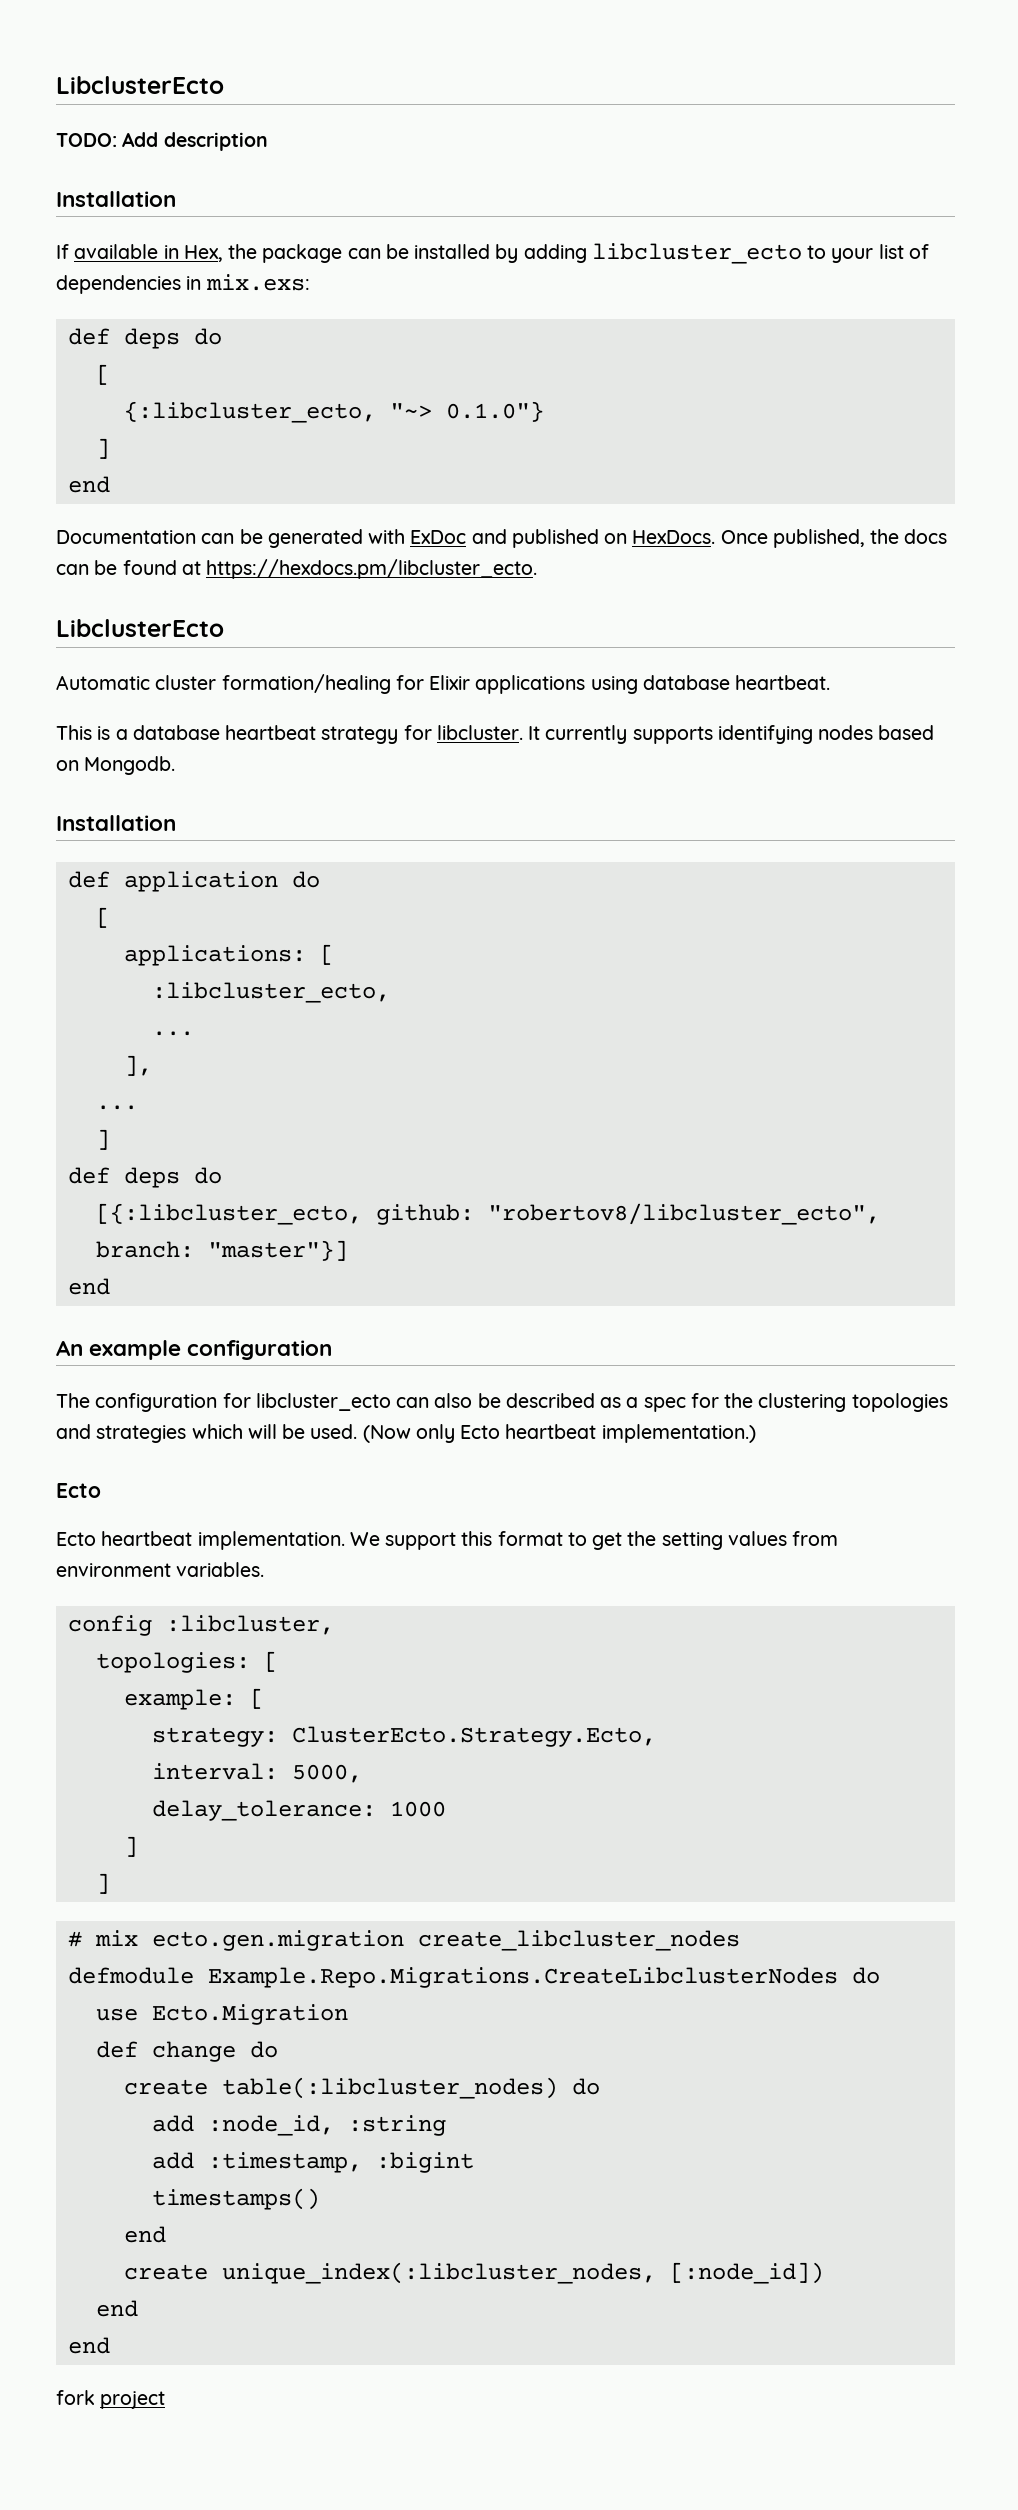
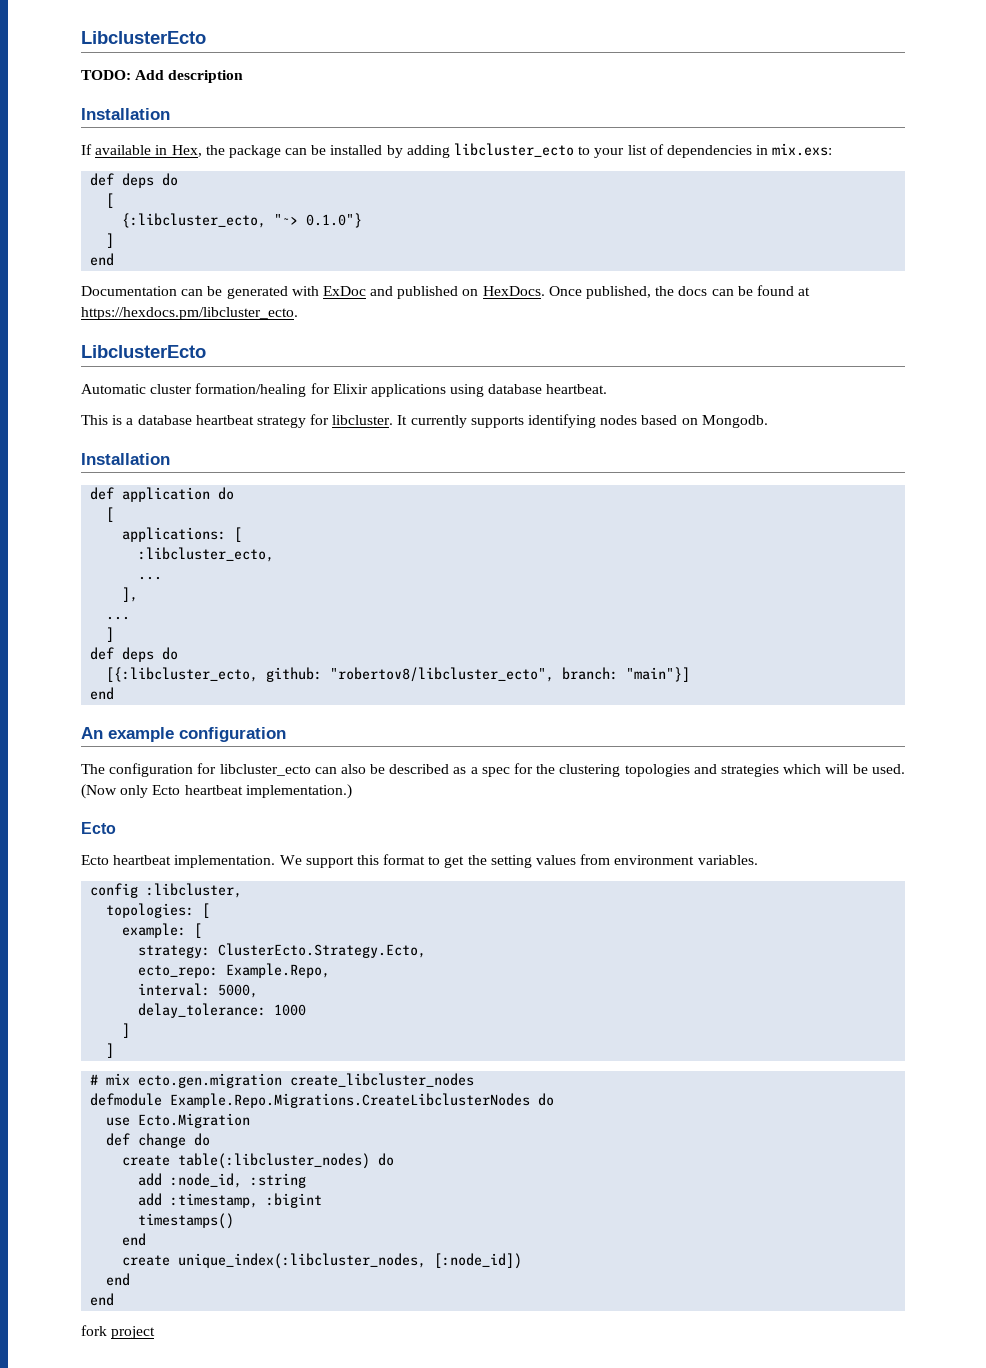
[207,1240,348,1261] "master"}] -> [626,667,691,682] "main"}]
(656, 1736) none -> [138,963,331,978] // ecto_repo: Example.Repo,

